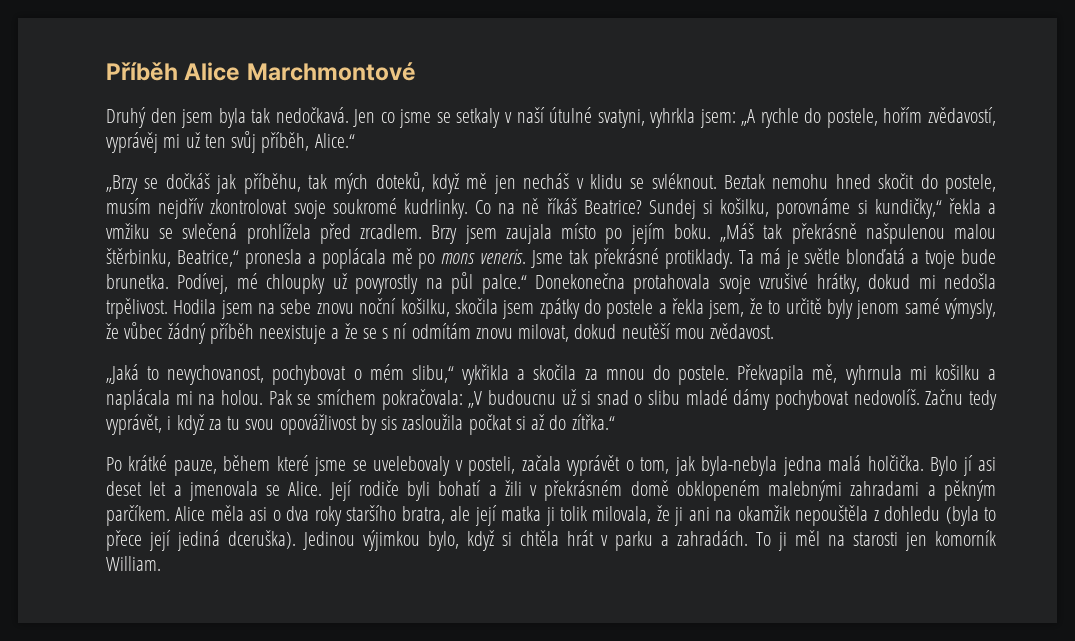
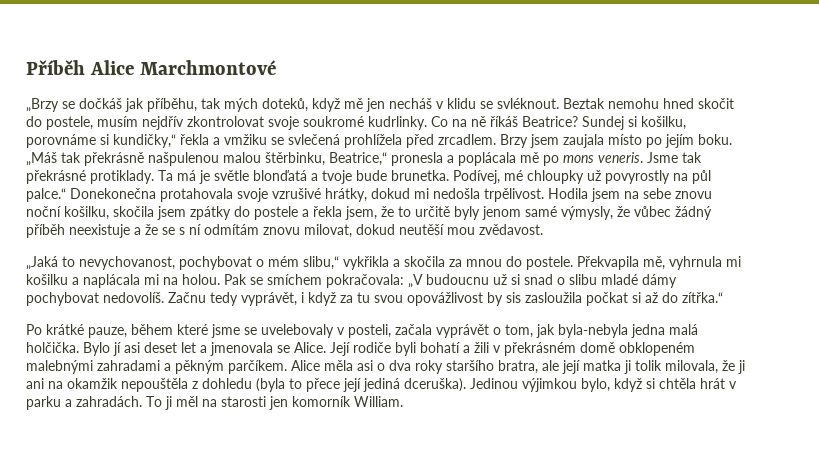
[106,107,996,128] [106,131,355,153] // Druhý den jsem byla tak nedočkavá. Jen co jsme se setkaly v naší útulné svatyni, vyhrkla jsem: „A rychle do postele, hořím zvědavostí, vyprávěj mi už ten svůj příběh, Alice.“ -> (276, 67) none

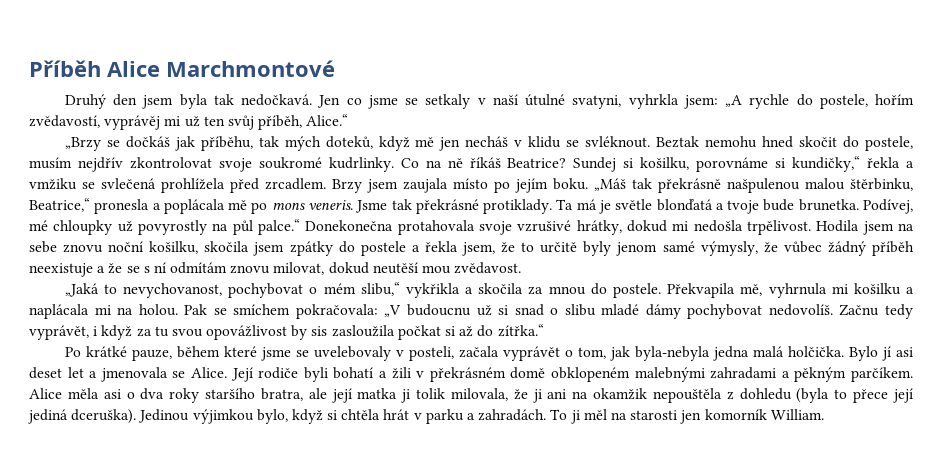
(276, 67) none -> [64,94,914,109] [29,114,349,130] // Druhý den jsem byla tak nedočkavá. Jen co jsme se setkaly v naší útulné svatyni, vyhrkla jsem: „A rychle do postele, hořím zvědavostí, vyprávěj mi už ten svůj příběh, Alice.“

